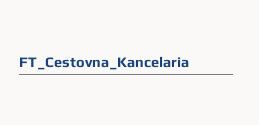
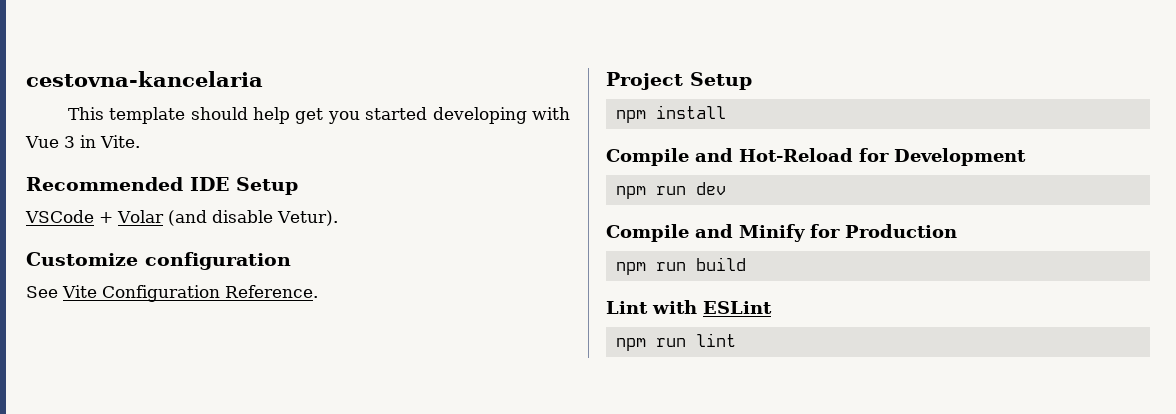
[19,56,189,70] FT_Cestovna_Kancelaria -> [26,71,263,87] [67,107,570,124] [25,135,140,148] [26,177,298,195] [25,210,338,226] [26,252,291,270] [26,285,318,302] [606,72,752,90] [615,105,726,123] [606,148,1026,166] [615,182,726,199] [606,224,957,242] [615,257,746,275] [606,300,772,314] [615,333,736,351] cestovna-kancelaria // This template should help get you started developing with Vue 3 in Vite. // Recommended IDE Setup // VSCode + Volar (and disable Vetur). // Customize configuration // See Vite Configuration Reference. // Project Setup // npm install // Compile and Hot-Reload for Development // npm run dev // Compile and Minify for Production // npm run build // Lint with ESLint // npm run lint

